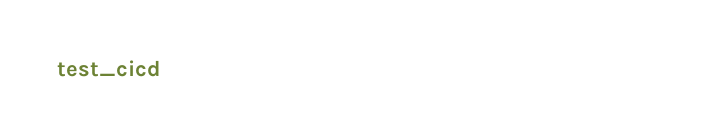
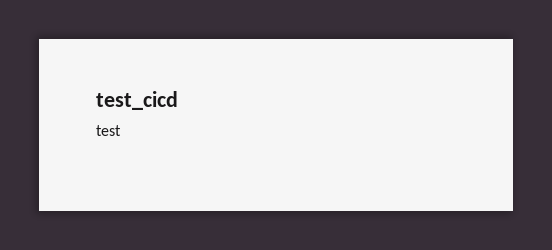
(161, 68) none -> [96,125,121,136] // test

